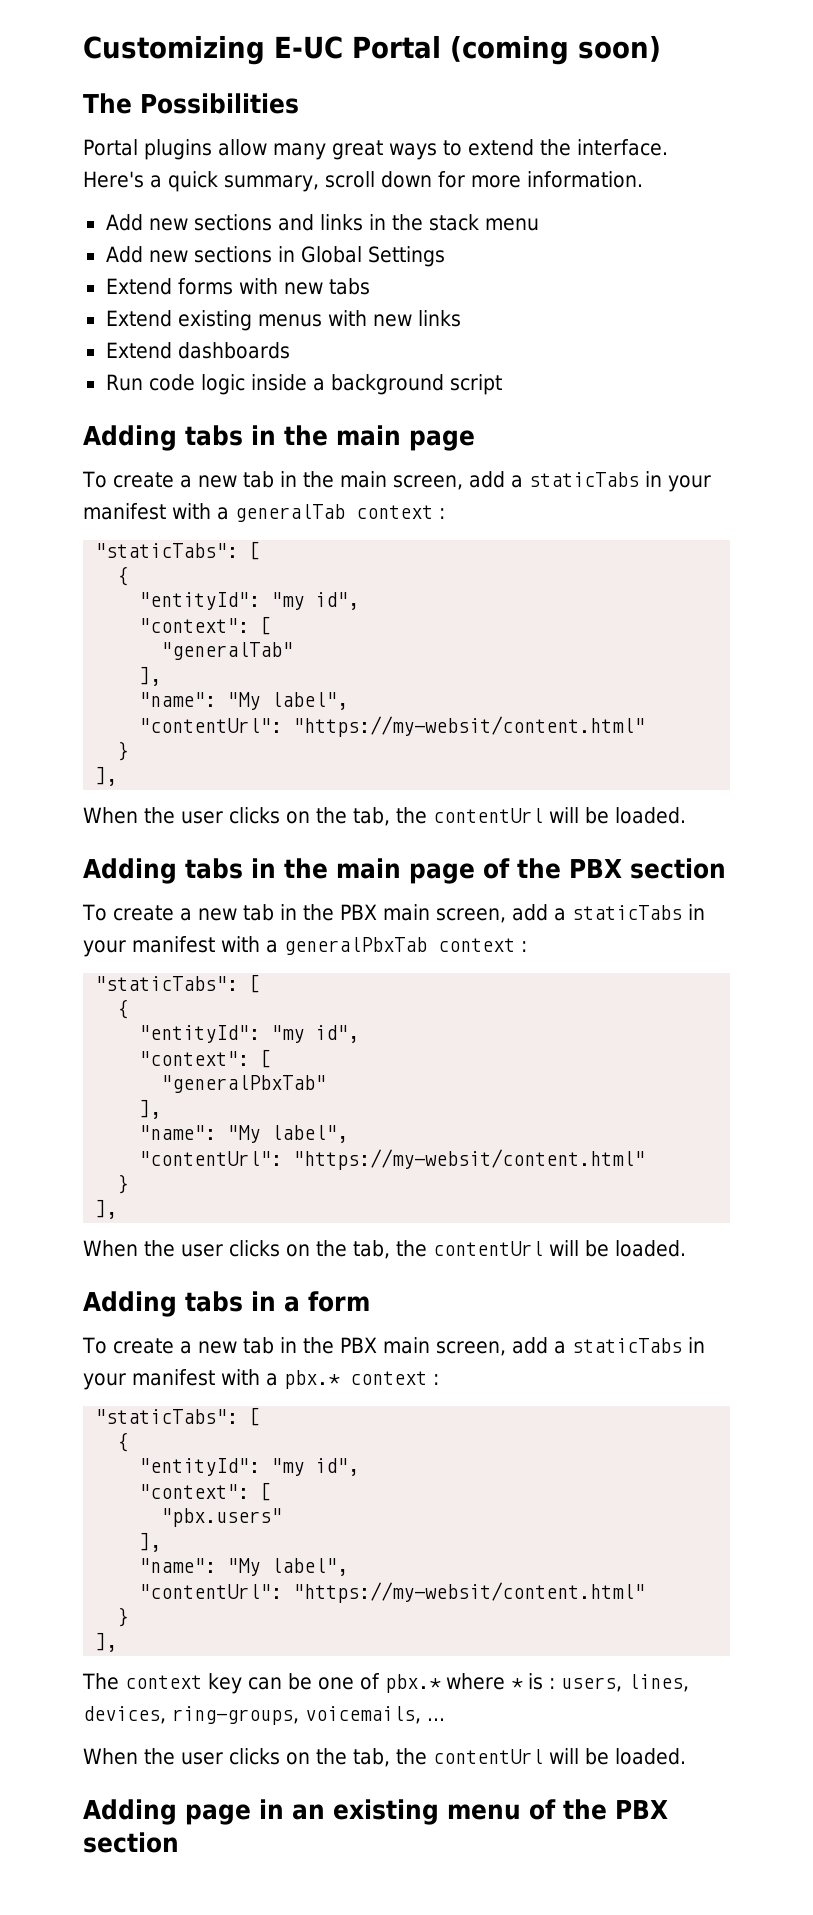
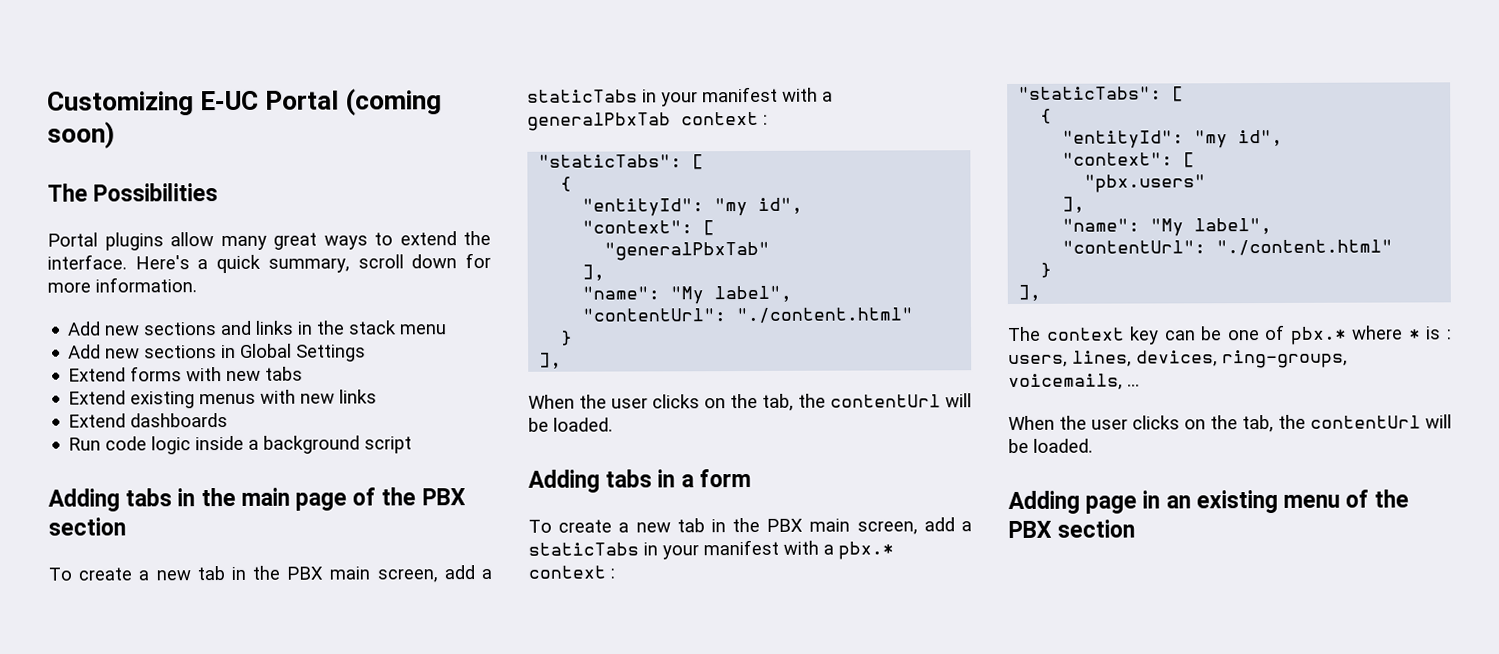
[82,471,711,492] [83,503,445,522] [95,541,261,560] [117,566,129,586] [139,592,360,610] [139,616,272,635] [161,642,294,660] [139,666,162,686] [139,692,349,710] [139,716,646,737] [117,741,129,761] [95,766,118,786] [83,807,686,826] [83,858,475,884] // To create a new tab in the main screen, add a staticTabs in your manifest with a generalTab context : // "staticTabs": [ // { // "entityId": "my id", // "context": [ // "generalTab" // ], // "name": "My label", // "contentUrl": "https://my-websit/content.html" // } // ], // When the user clicks on the tab, the contentUrl will be loaded. // Adding tabs in the main page -> (348, 501) none
[293,1149,646,1170] "https://my-websit/content.html" -> [736,307,914,324] "./content.html"
[293,1582,646,1603] "https://my-websit/content.html" -> [1216,239,1394,256] "./content.html"

